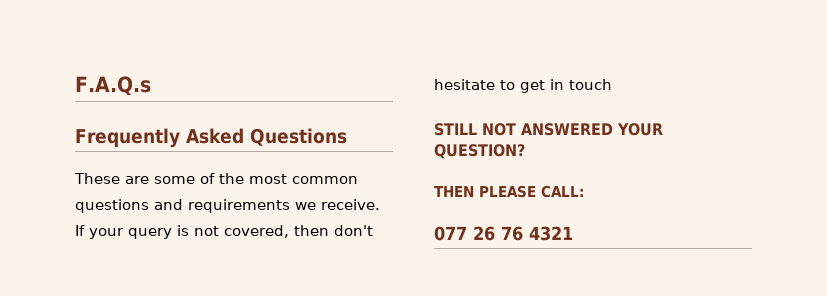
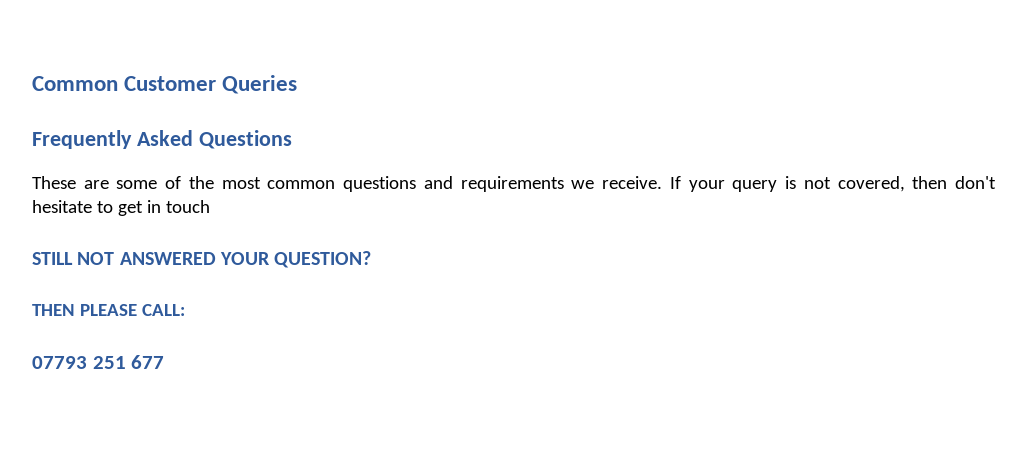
[75,76,151,96] F.A.Q.s -> [32,75,298,94] Common Customer Queries
[434,226,573,241] 077 26 76 4321 -> [32,355,165,369] 07793 251 677

